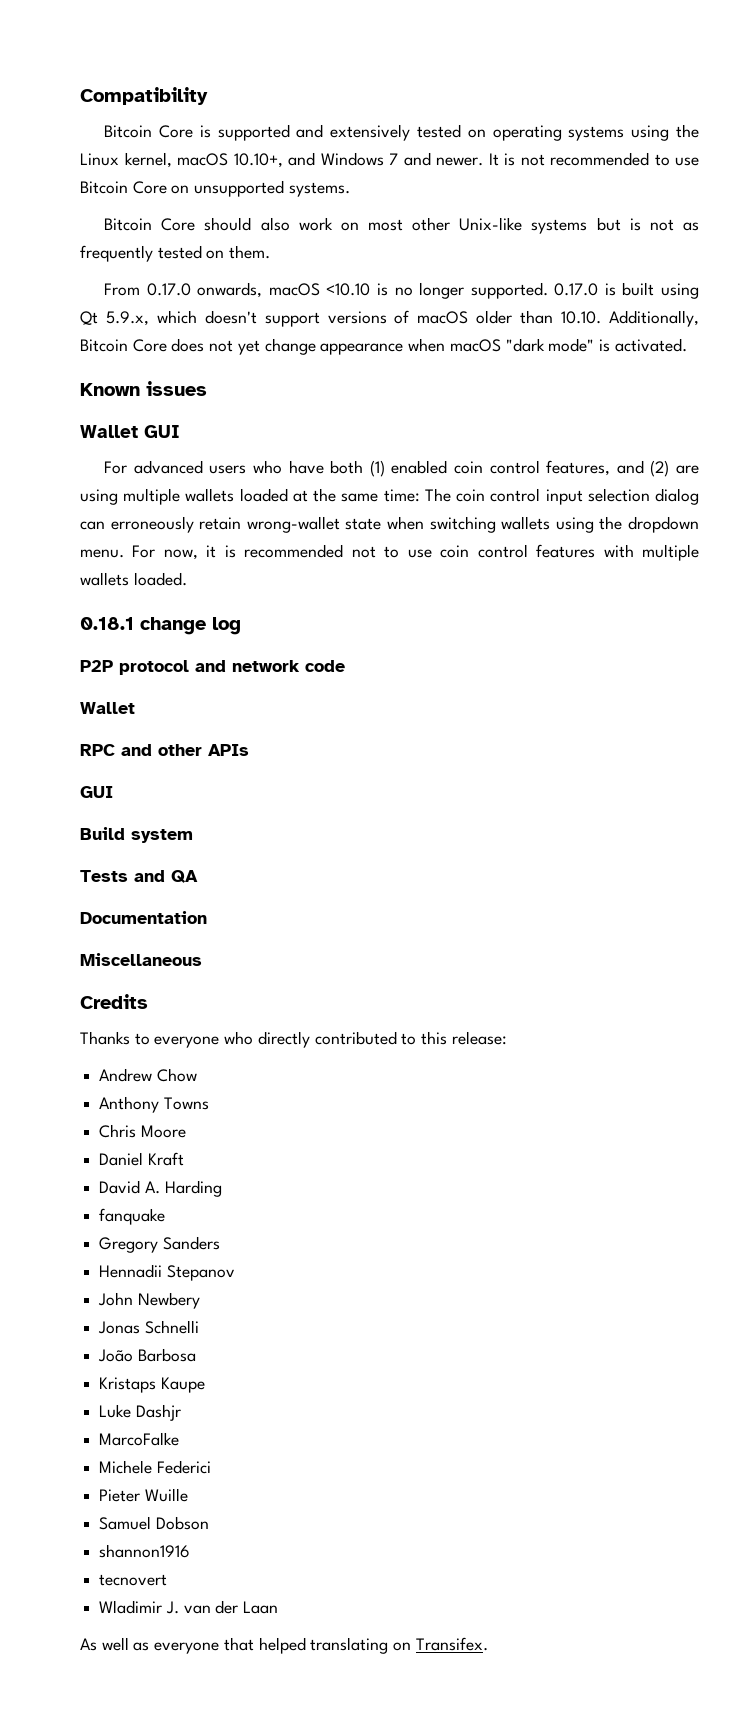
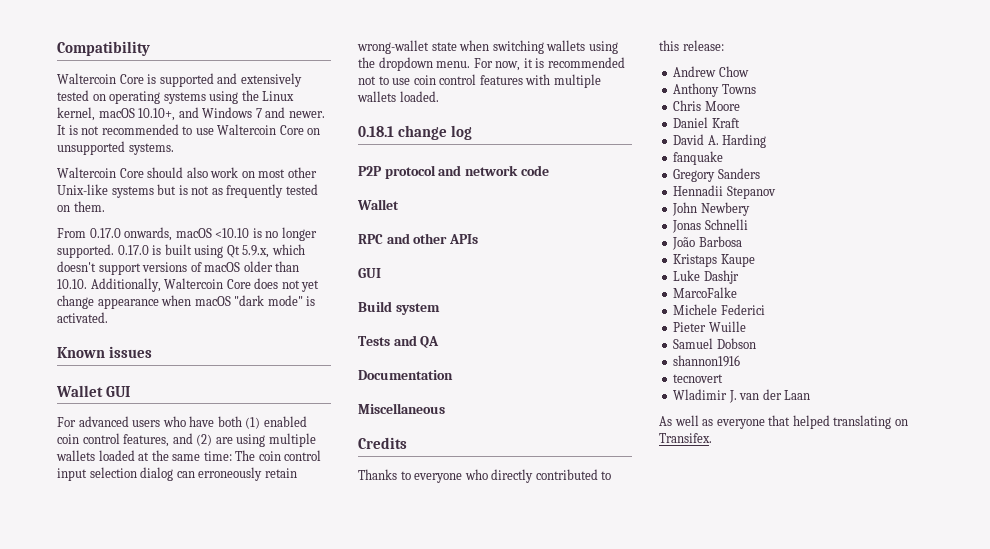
[104,125,153,138] Bitcoin -> [57,73,116,84] Waltercoin
[80,181,128,194] Bitcoin -> [217,124,277,135] Waltercoin
[104,218,153,231] Bitcoin -> [57,167,116,178] Waltercoin
[80,339,128,352] Bitcoin -> [164,278,224,289] Waltercoin

